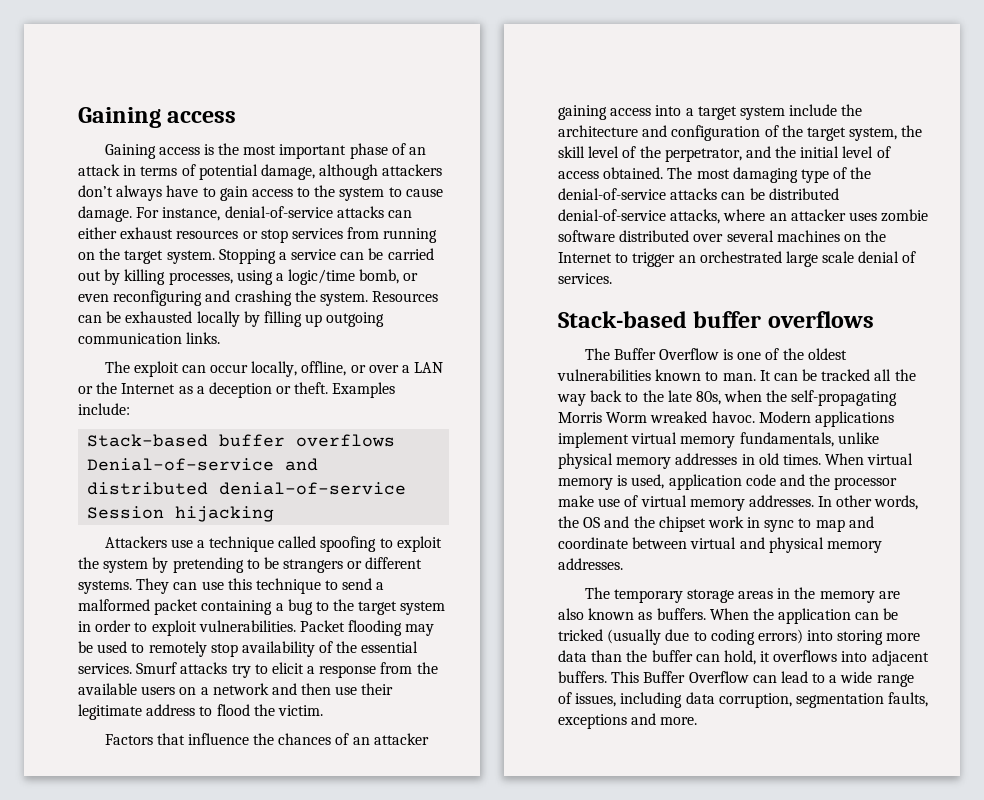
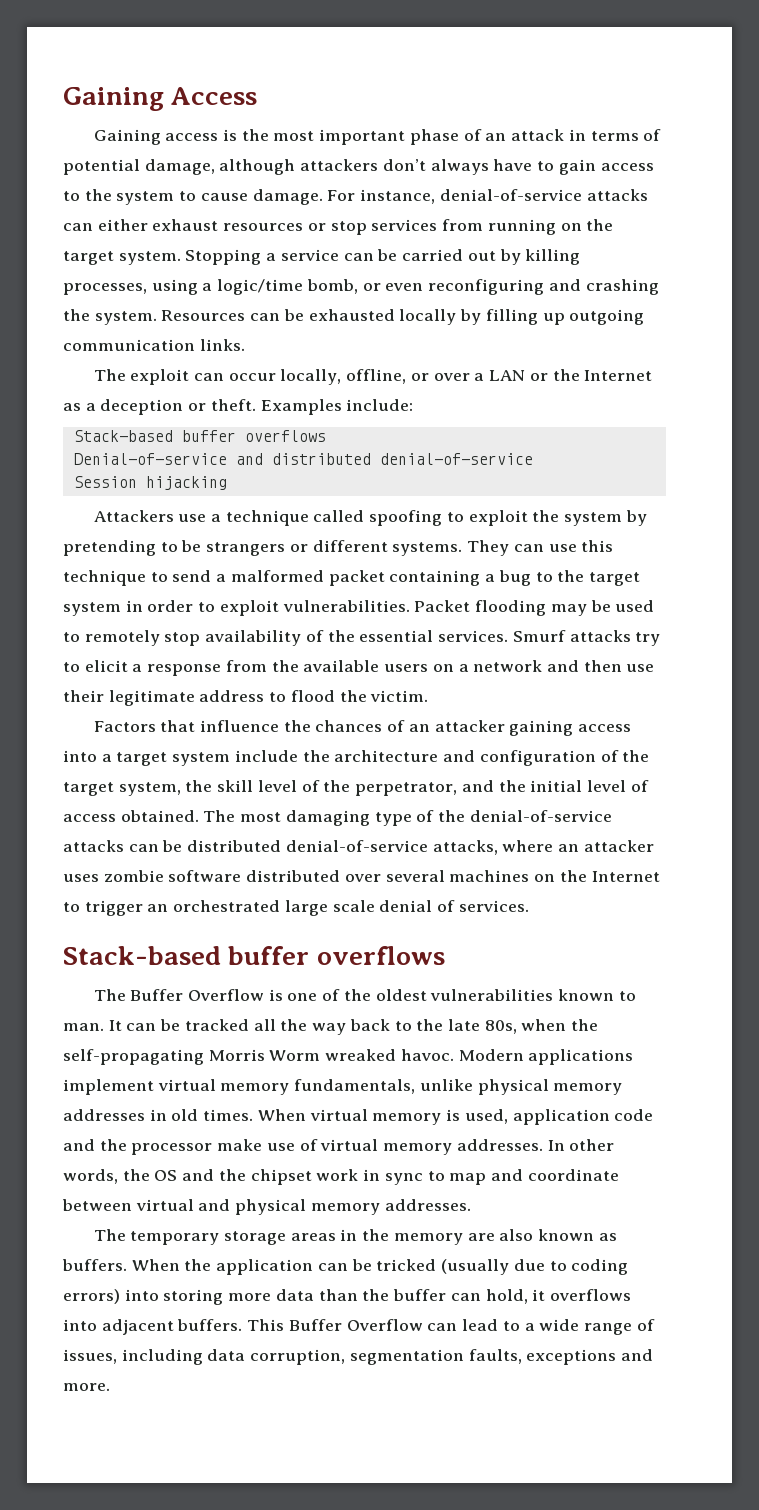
[78,107,237,128] Gaining access -> [63,87,258,111] Gaining Access

